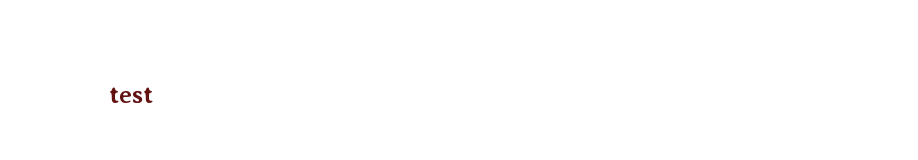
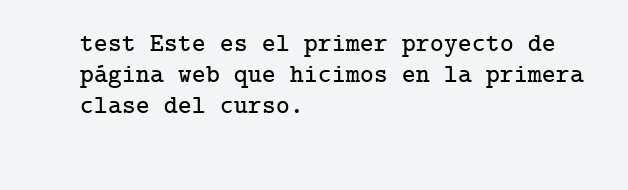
(153, 95) none -> [150,35,556,57] [80,65,584,88] [80,97,304,114] Este es el primer proyecto de página web que hicimos en la primera clase del curso.

